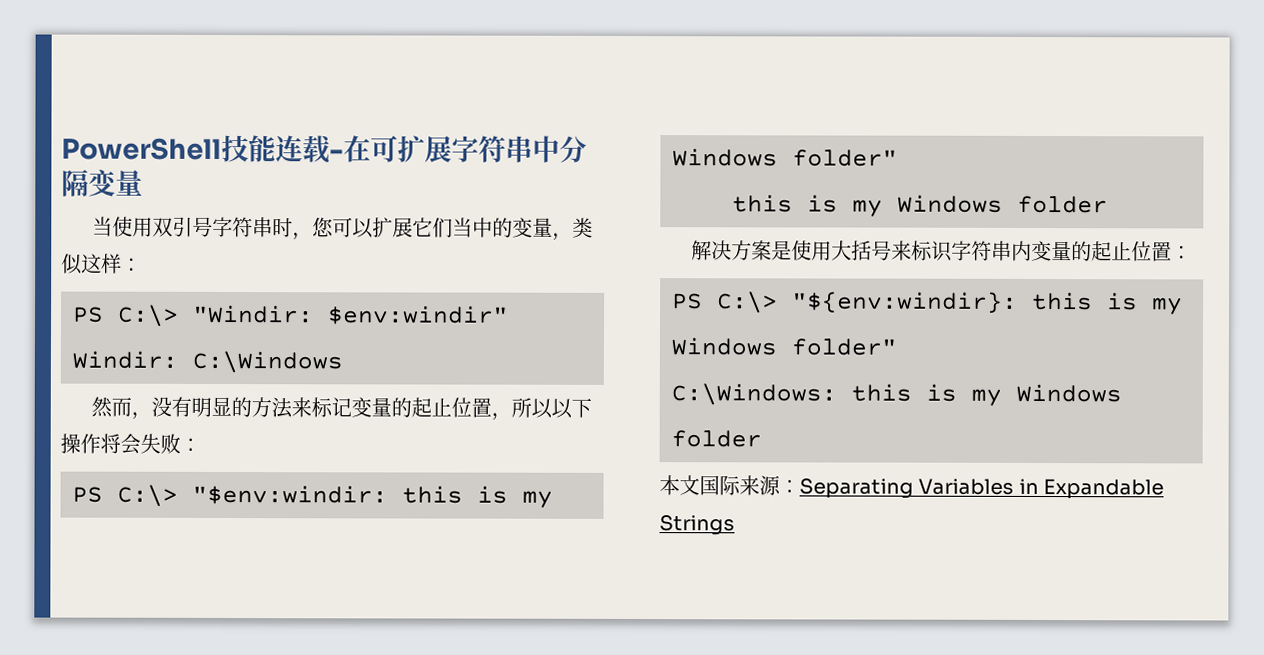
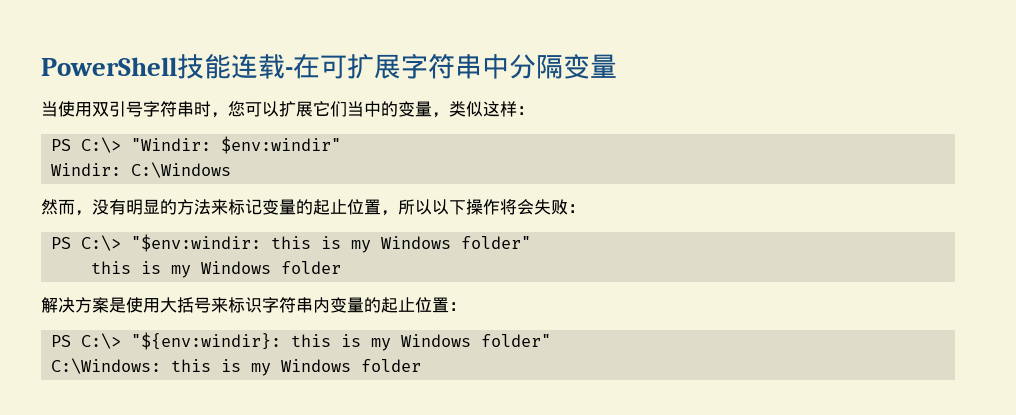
[659,475,1165,500] [659,515,735,536] // 本文国际来源：Separating Variables in Expandable Strings -> (422, 365) none

